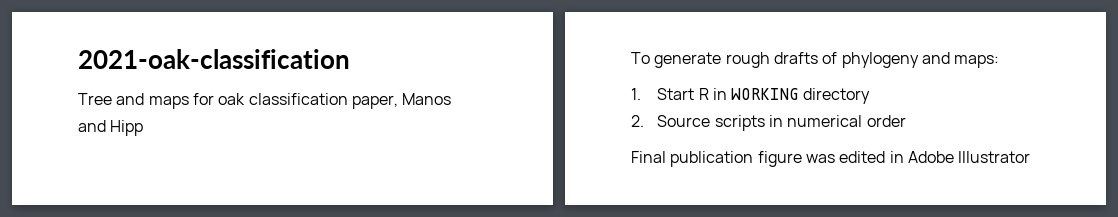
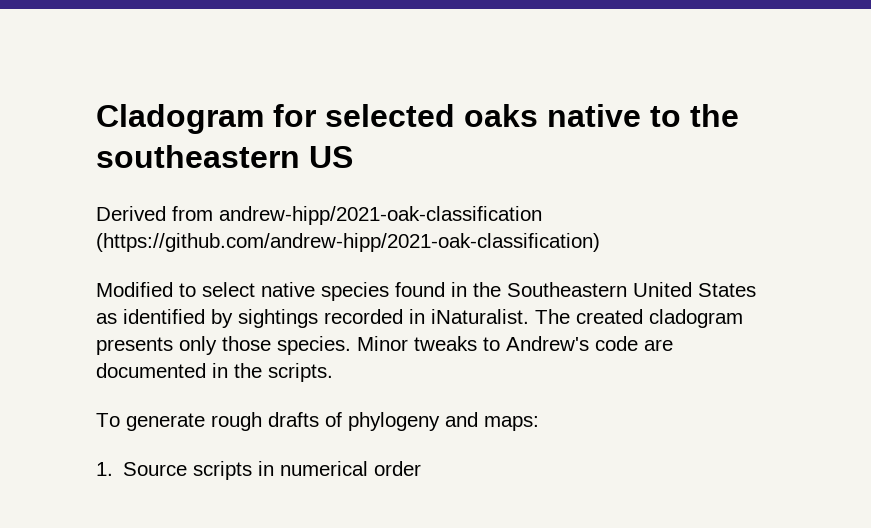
[78,49,350,69] [78,93,452,109] [78,120,144,136] 2021-oak-classification // Tree and maps for oak classification paper, Manos and Hipp -> [96,104,739,134] [96,145,353,168] [96,206,542,225] [96,233,600,252] [96,282,756,301] [96,309,743,328] [96,336,673,355] [96,363,333,382] Cladogram for selected oaks native to the southeastern US // Derived from andrew-hipp/2021-oak-classification (https://github.com/andrew-hipp/2021-oak-classification) // Modified to select native species found in the Southeastern United States as identified by sightings recorded in iNaturalist. The created cladogram presents only those species. Minor tweaks to Andrew's code are documented in the scripts.
[657,88,870,104] [631,115,644,127] Start R in WORKING directory // 2. -> (113, 469) none
[631,151,1031,167] // Final publication figure was edited in Adobe Illustrator -> (422, 468) none

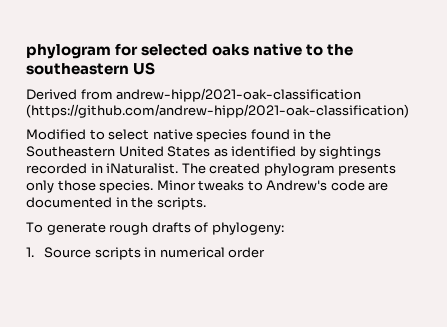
[96,104,264,134] Cladogram -> [26,44,111,59] phylogram
[649,309,743,328] cladogram -> [263,163,335,176] phylogram
[348,412,539,431] phylogeny and maps: -> [211,222,284,235] phylogeny:

